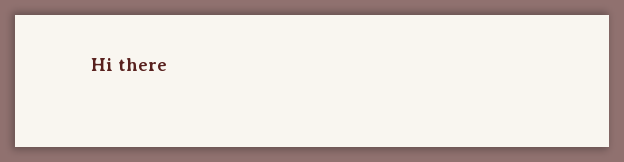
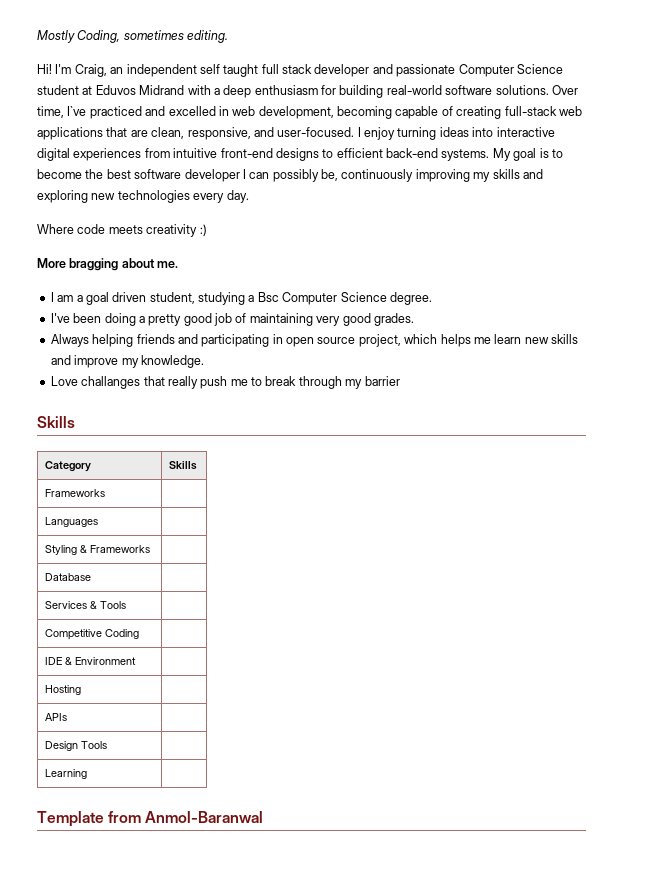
[91,58,167,71] Hi there -> [37,30,229,43] [37,64,563,77] [37,85,578,98] [37,106,582,119] [37,127,555,140] [37,148,563,161] [37,169,543,182] [37,190,249,203] [37,224,207,237] [37,258,179,271] [50,292,432,305] [50,313,414,326] [50,334,578,347] [50,355,204,368] [50,376,400,389] [37,416,75,428] [45,461,92,472] [169,461,198,470] [45,489,106,497] [45,517,99,527] [45,545,151,555] [45,573,92,581] [45,601,127,609] [45,629,140,640] [45,657,137,665] [45,685,82,695] [45,713,68,721] [45,741,108,751] [45,769,88,779] [37,811,264,827] Mostly Coding, sometimes editing. // Hi! I'm Craig, an independent self taught full stack developer and passionate Computer Science student at Eduvos Midrand with a deep enthusiasm for building real-world software solutions. Over time, I`ve practiced and excelled in web development, becoming capable of creating full-stack web applications that are clean, responsive, and user-focused. I enjoy turning ideas into interactive digital experiences from intuitive front-end designs to efficient back-end systems. My goal is to become the best software developer I can possibly be, continuously improving my skills and exploring new technologies every day. // Where code meets creativity :) // More bragging about me. // I am a goal driven student, studying a Bsc Computer Science degree. // I've been doing a pretty good job of maintaining very good grades. // Always helping friends and participating in open source project, which helps me learn new skills and improve my knowledge. // Love challanges that really push me to break through my barrier // Skills // Category | Skills // Frameworks | // Languages | // Styling & Frameworks | // Database | // Services & Tools | // Competitive Coding | // IDE & Environment | // Hosting | // APIs | // Design Tools | // Learning | // Template from Anmol-Baranwal

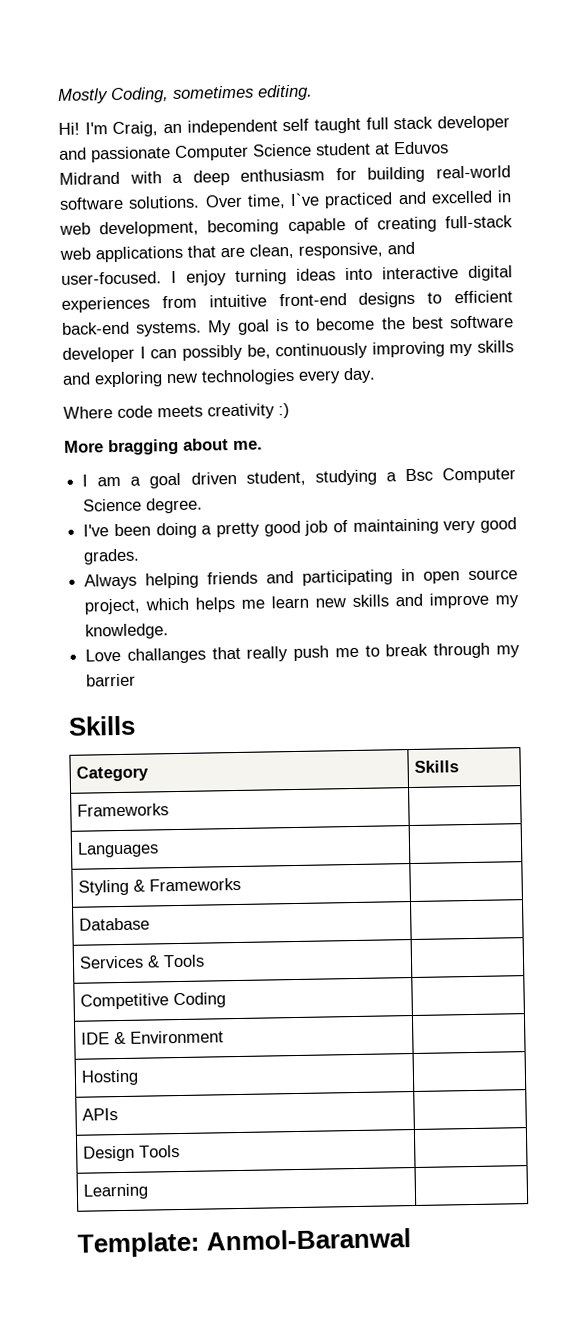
[37,811,142,827] Template from -> [77,1231,201,1258] Template:

